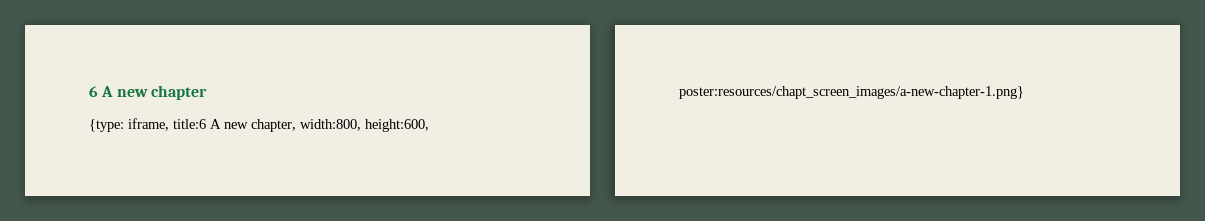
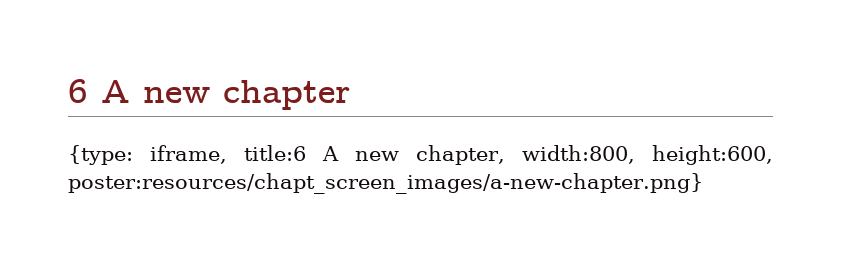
[679,86,1024,99] poster:resources/chapt_screen_images/a-new-chapter-1.png} -> [68,173,703,194] poster:resources/chapt_screen_images/a-new-chapter.png}

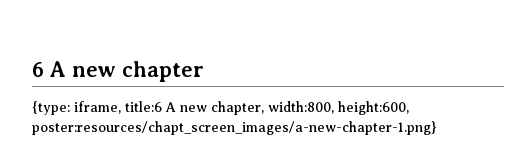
[68,173,703,194] poster:resources/chapt_screen_images/a-new-chapter.png} -> [32,121,436,135] poster:resources/chapt_screen_images/a-new-chapter-1.png}

